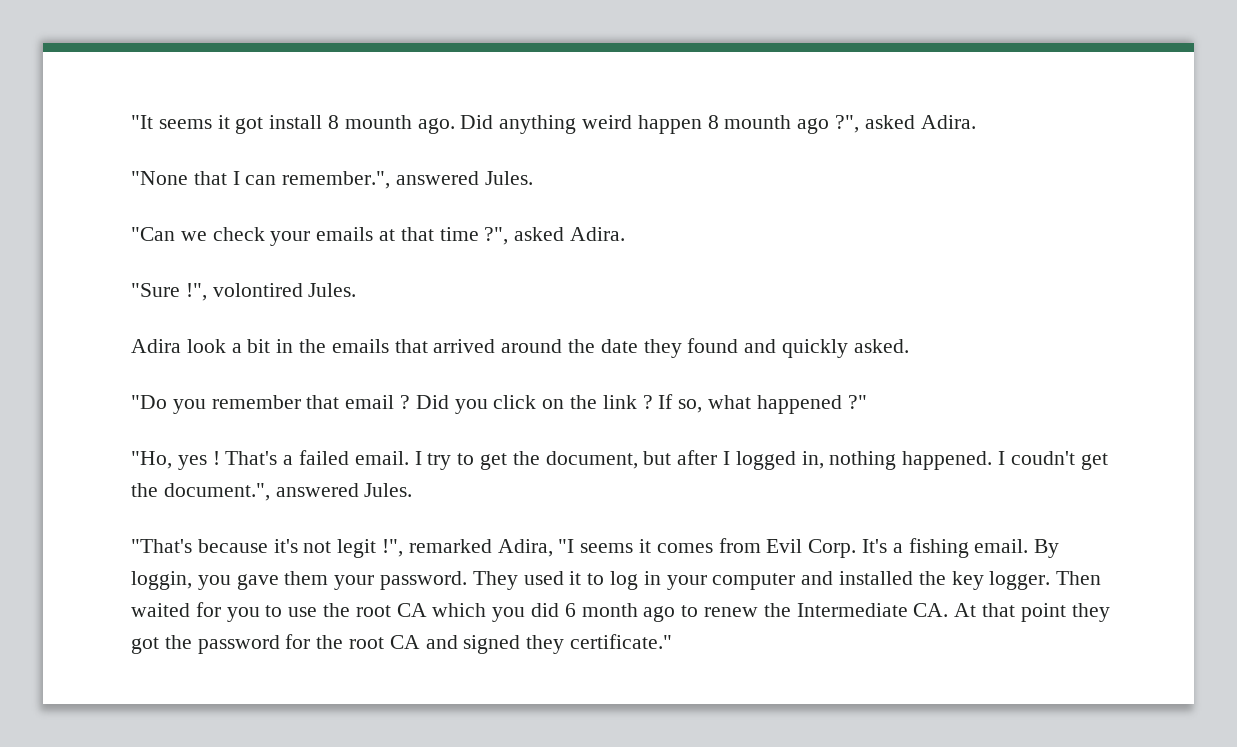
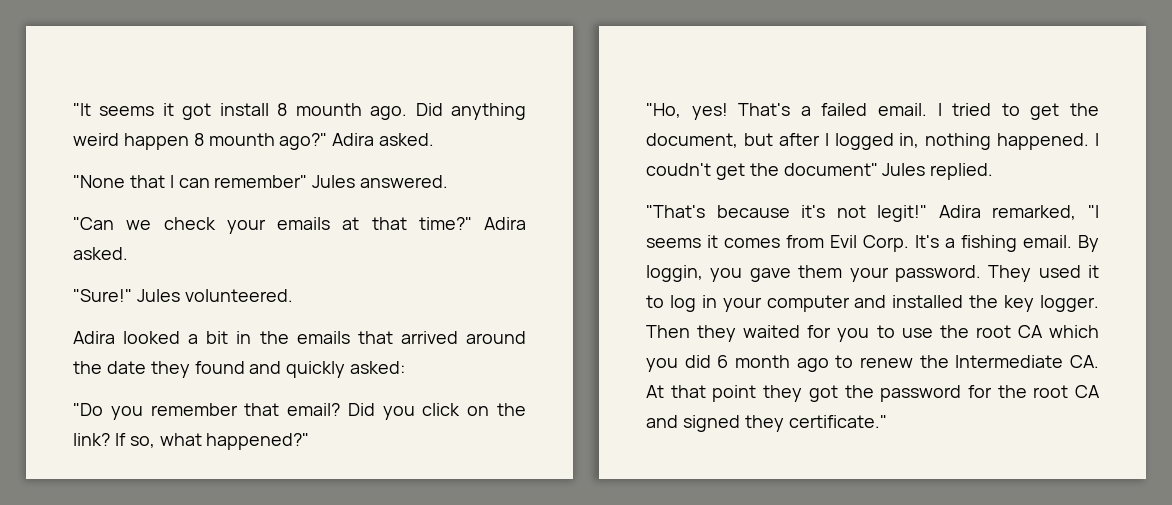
[797,115,976,134] ago ?", asked Adira. -> [279,133,435,150] ago?" Adira asked.
[282,171,533,189] remember.", answered Jules. -> [214,175,449,188] remember" Jules answered.
[439,227,626,245] [131,283,357,301] [131,339,226,353] time ?", asked Adira. // "Sure !", volontired Jules. // Adira look -> [418,217,526,230] [73,247,128,260] [73,289,293,302] [73,331,181,344] time?" Adira asked. // "Sure!" Jules volunteered. // Adira looked
[853,339,909,353] asked. -> [350,361,406,374] asked:
[345,395,411,409] email ? -> [287,403,341,416] email?
[602,395,653,409] link ? -> [73,433,110,446] link?
[756,395,867,414] happened ?" -> [206,433,310,450] happened?"
[177,451,220,470] yes ! -> [691,103,728,120] yes!
[427,453,452,470] try -> [952,103,992,116] tried
[163,483,413,501] document.", answered Jules. -> [783,163,994,180] document" Jules replied.
[337,539,553,558] legit !", remarked Adira, -> [877,205,1077,222] legit!" Adira remarked,
(1102, 578) none -> [697,325,737,342] they

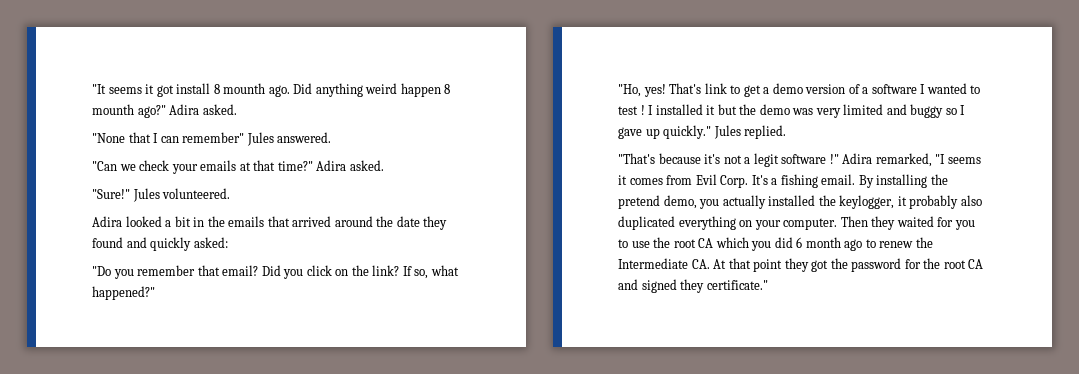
[800,103,1099,120] [646,133,1099,150] [646,163,878,180] a failed email. I tried to get the document, but after I logged in, nothing happened. I coudn't get the document" -> [704,83,981,97] [618,104,966,118] [618,125,712,139] link to get a demo version of a software I wanted to test ! I installed it but the demo was very limited and buggy so I gave up quickly."
[877,205,928,222] legit!" -> [744,153,839,167] a legit software !"
[646,265,1099,282] [646,295,1099,312] loggin, you gave them your password. They used it to log in your computer and installed the key logger. -> [876,174,948,188] [618,195,982,209] [618,216,838,230] installing the pretend demo, you actually installed the keylogger, it probably also duplicated everything on your computer.

